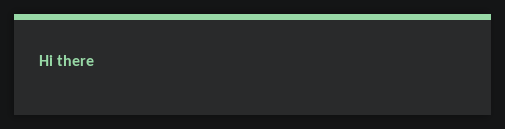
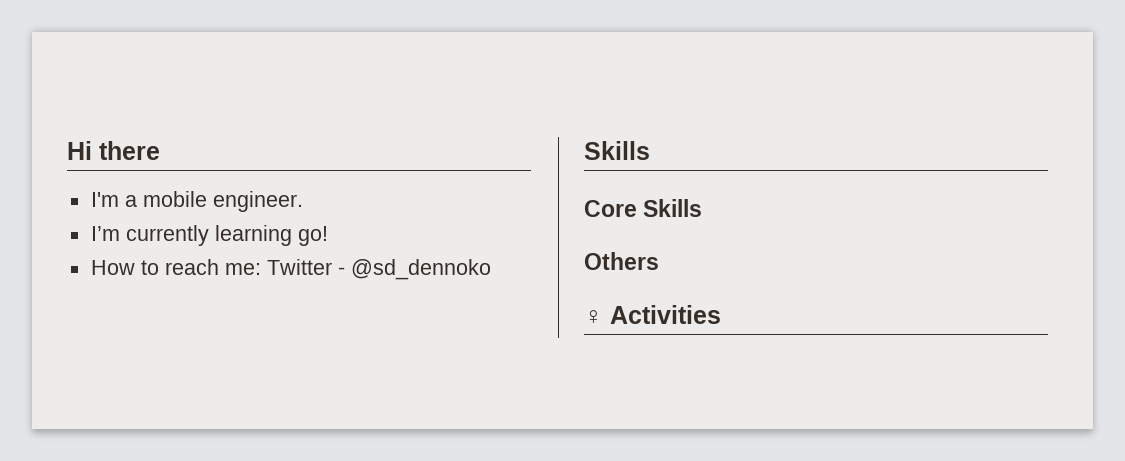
(95, 60) none -> [90,191,303,212] [90,225,328,246] [90,259,491,280] [584,141,650,160] [584,199,703,217] [584,252,659,270] [584,305,721,324] // I'm a mobile engineer. // I’m currently learning go! // How to reach me: Twitter - @sd_dennoko // Skills // Core Skills // Others // ♀ Activities

